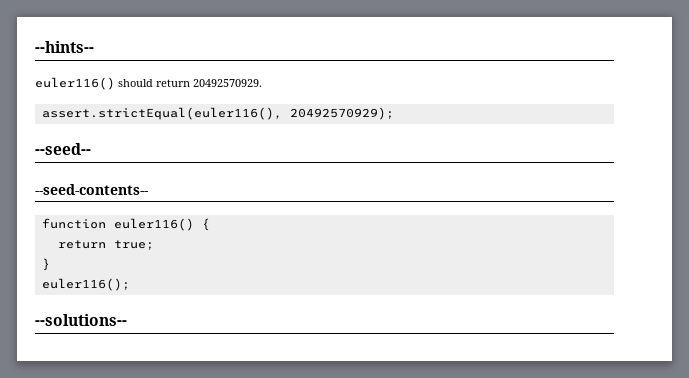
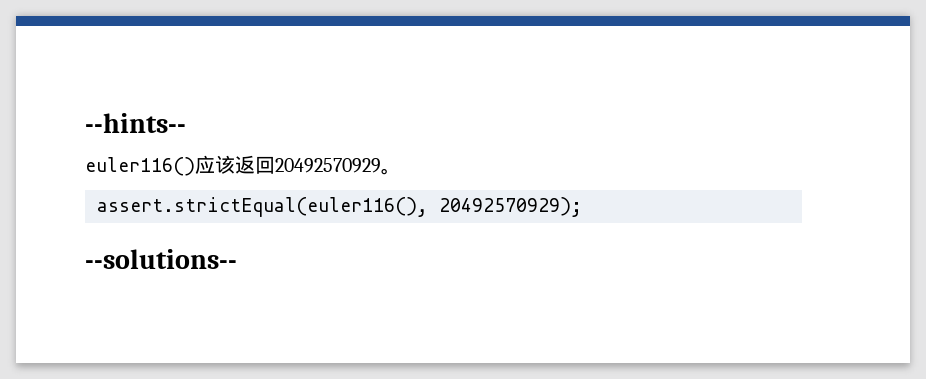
[118,79,262,87] should return 20492570929. -> [195,155,401,175] 应该返回20492570929。
[35,143,91,155] [35,184,148,195] [41,218,210,231] [57,240,154,250] [41,258,50,271] [41,278,130,291] // --seed-- // --seed-contents-- // function euler116() { // return true; // } // euler116(); -> (582, 207) none

